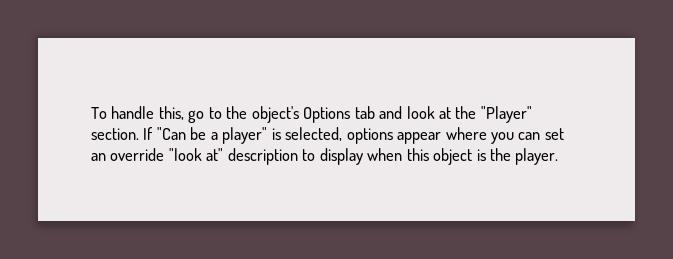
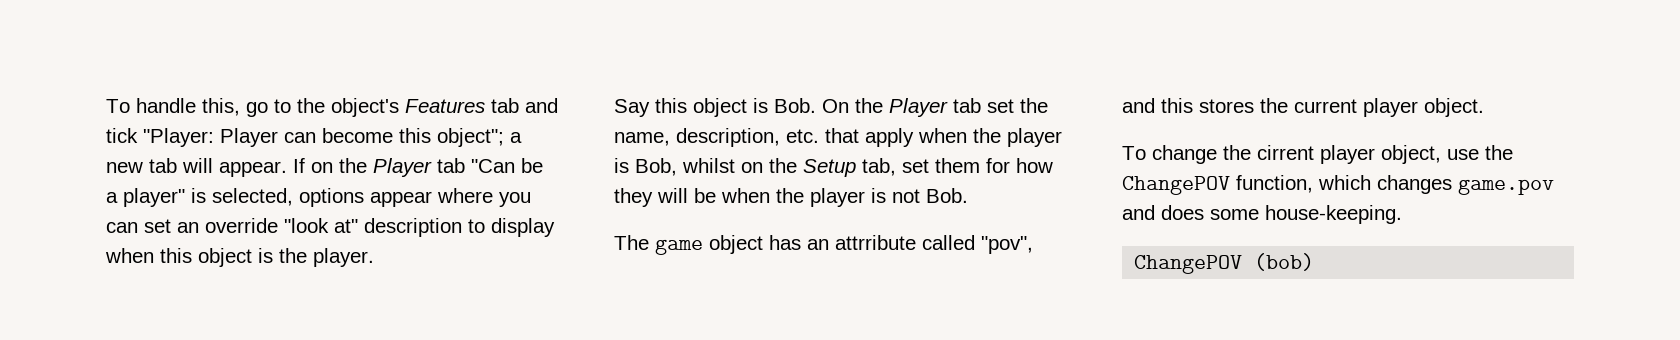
[303,107,351,123] Options -> [405,99,485,113] Features
[406,106,532,123] [91,127,154,140] look at the "Player" section. If -> [106,128,522,147] [106,158,465,177] tick "Player: Player can become this object"; a new tab will appear. If on the Player tab
(559, 156) none -> [614,98,1048,117] [614,128,1062,147] [614,158,1053,177] [614,188,968,207] [614,235,1033,255] [1122,98,1484,117] [1122,145,1513,164] [1122,175,1554,195] [1122,205,1402,224] [1134,253,1315,274] // Say this object is Bob. On the Player tab set the name, description, etc. that apply when the player is Bob, whilst on the Setup tab, set them for how they will be when the player is not Bob. // The game object has an attrribute called "pov", and this stores the current player object. // To change the cirrent player object, use the ChangePOV function, which changes game.pov and does some house-keeping. // ChangePOV (bob)

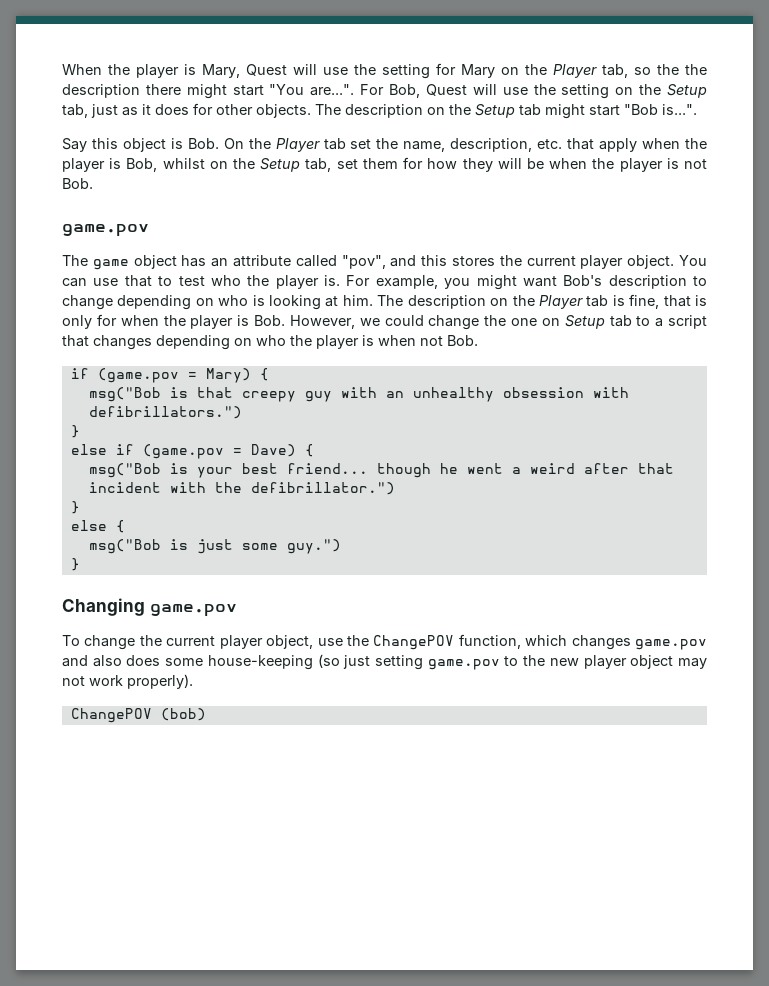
[106,98,558,117] [106,128,522,147] [106,158,543,177] [106,188,531,207] [106,218,555,237] [105,248,374,267] To handle this, go to the object's Features tab and tick "Player: Player can become this object"; a new tab will appear. If on the Player tab "Can be a player" is selected, options appear where you can set an override "look at" description to display when this object is the player. -> [62,63,707,79] [62,84,708,99] [62,103,697,119] When the player is Mary, Quest will use the setting for Mary on the Player tab, so the the description there might start "You are...". For Bob, Quest will use the setting on the Setup tab, just as it does for other objects. The description on the Setup tab might start "Bob is...".
(968, 195) none -> [62,224,149,237] // game.pov
[835,235,916,250] attrribute -> [233,255,291,267] attribute
(1484, 107) none -> [679,255,707,266] [62,275,707,290] [62,294,707,310] [62,314,707,330] [62,335,478,350] [70,368,269,383] [88,387,629,402] [88,406,242,419] [70,425,80,438] [70,444,314,459] [88,463,674,478] [88,482,395,495] [70,501,80,514] [70,520,125,533] [88,539,341,554] [70,558,80,571] [62,598,237,617] You can use that to test who the player is. For example, you might want Bob's description to change depending on who is looking at him. The description on the Player tab is fine, that is only for when the player is Bob. However, we could change the one on Setup tab to a script that changes depending on who the player is when not Bob. // if (game.pov = Mary) { // msg("Bob is that creepy guy with an unhealthy obsession with defibrillators.") // } // else if (game.pov = Dave) { // msg("Bob is your best friend... though he went a weird after that incident with the defibrillator.") // } // else { // msg("Bob is just some guy.") // } // Changing game.pov
[1257,145,1314,160] cirrent -> [166,636,216,646] current
(1155, 212) none -> [92,655,122,667] also
[1265,205,1402,224] house-keeping. -> [207,654,707,670] [62,674,193,689] house-keeping (so just setting game.pov to the new player object may not work properly).

